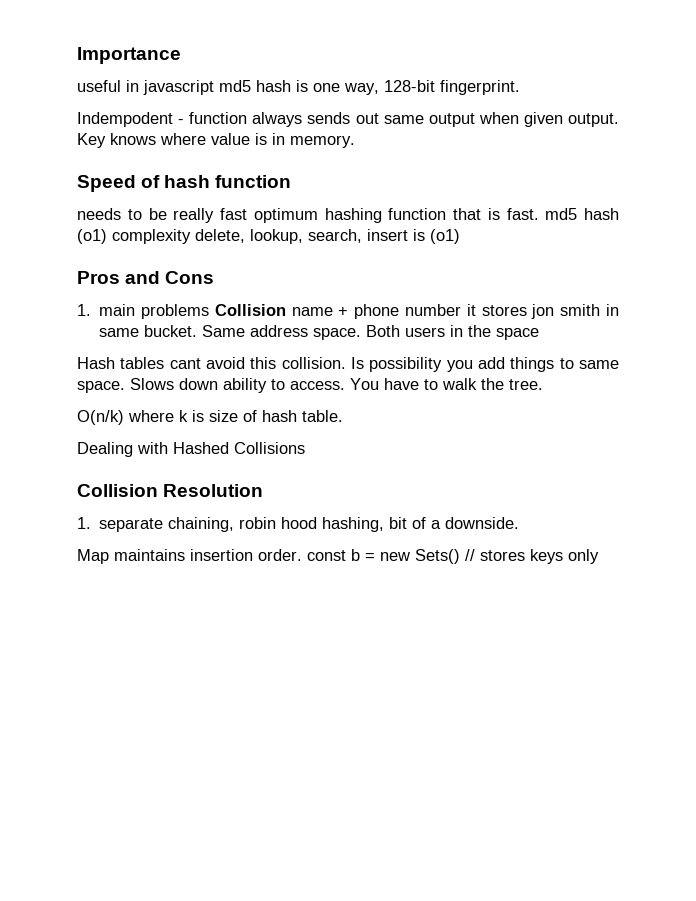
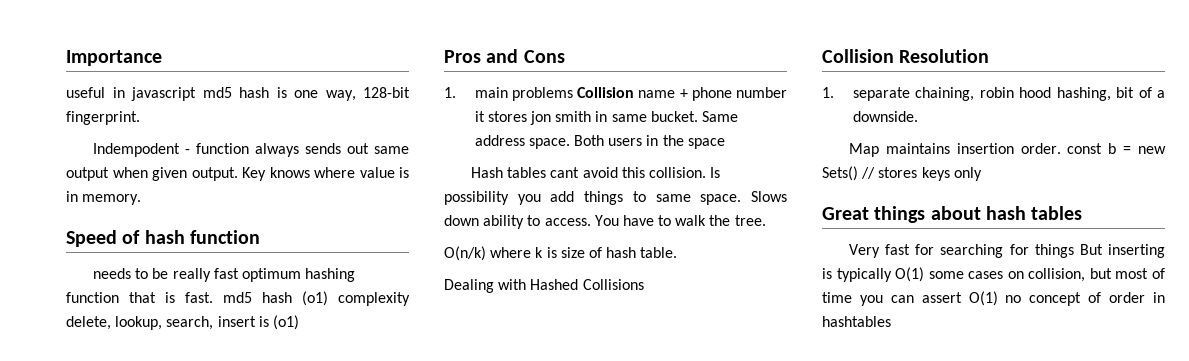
(599, 556) none -> [822,206,1083,223] [848,244,1165,258] [822,267,1165,282] [822,291,1165,306] [822,316,891,327] // Great things about hash tables // Very fast for searching for things But inserting is typically O(1) some cases on collision, but most of time you can assert O(1) no concept of order in hashtables

